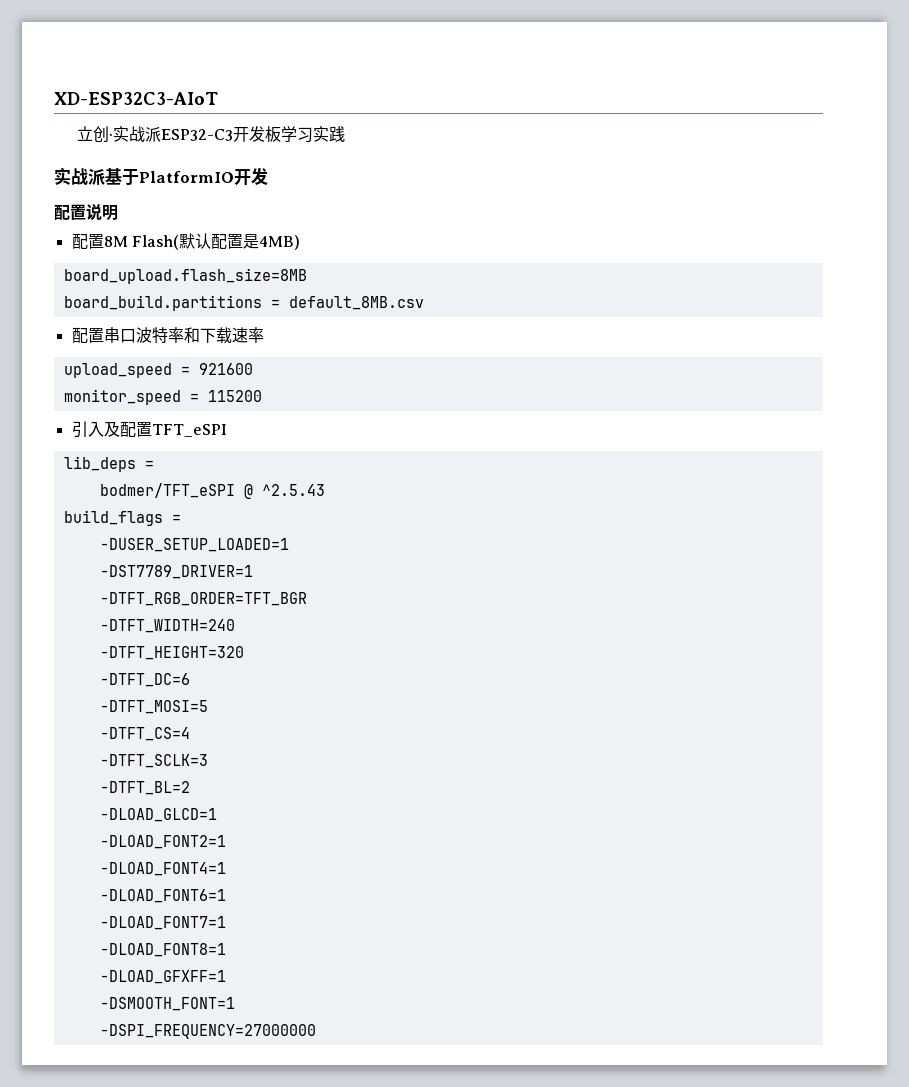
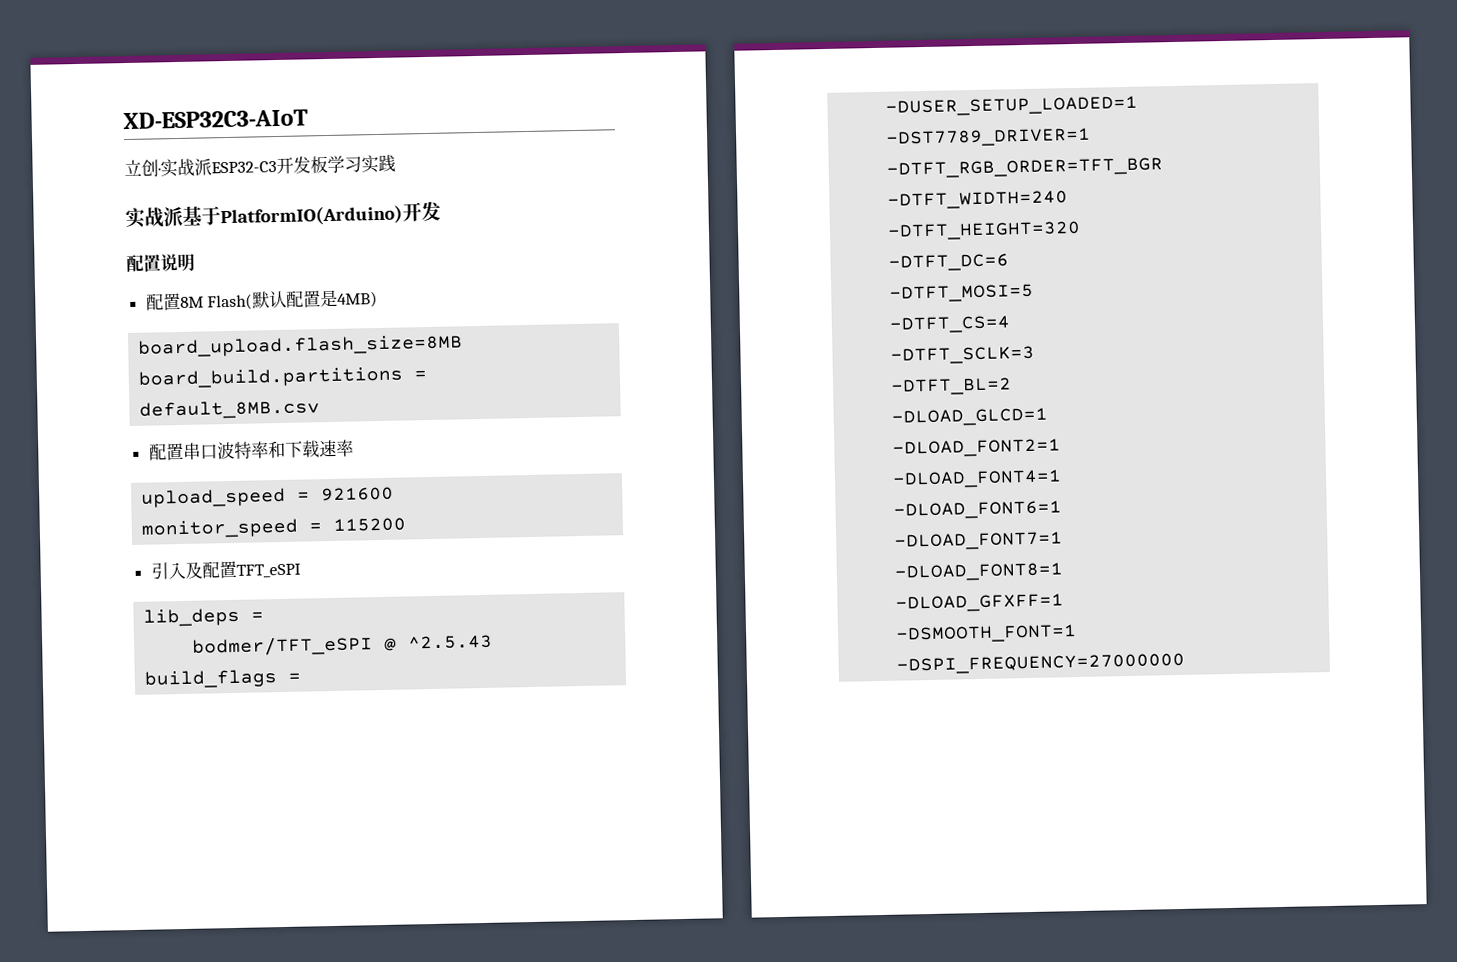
[139,171,234,183] PlatformIO -> [220,205,403,228] PlatformIO(Arduino)

